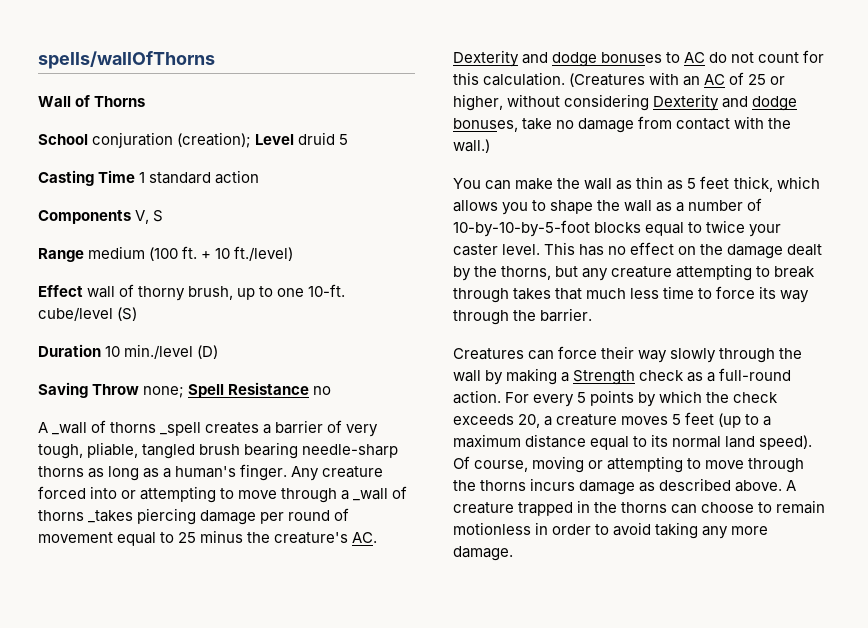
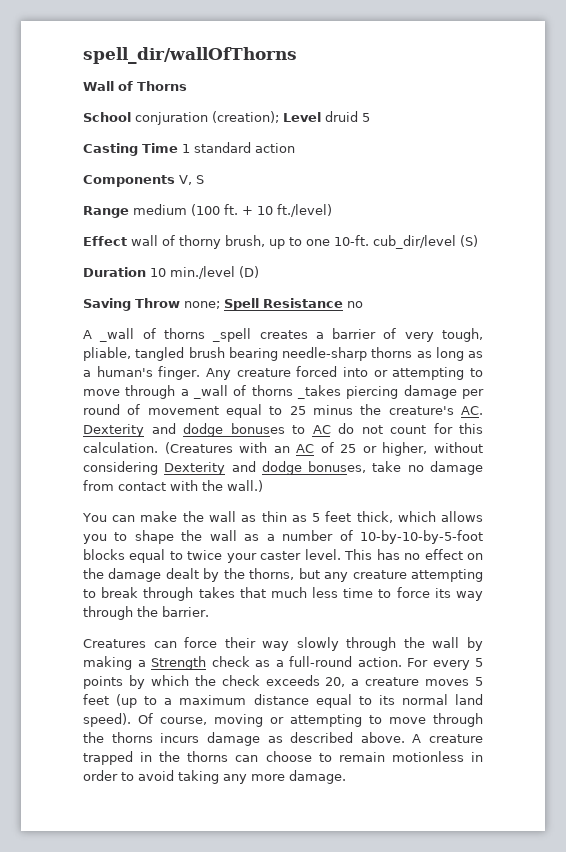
[38,51,215,69] spells/wallOfThorns -> [83,47,297,64] spell_dir/wallOfThorns
[38,307,113,321] cube/level -> [373,235,456,249] cub_dir/level

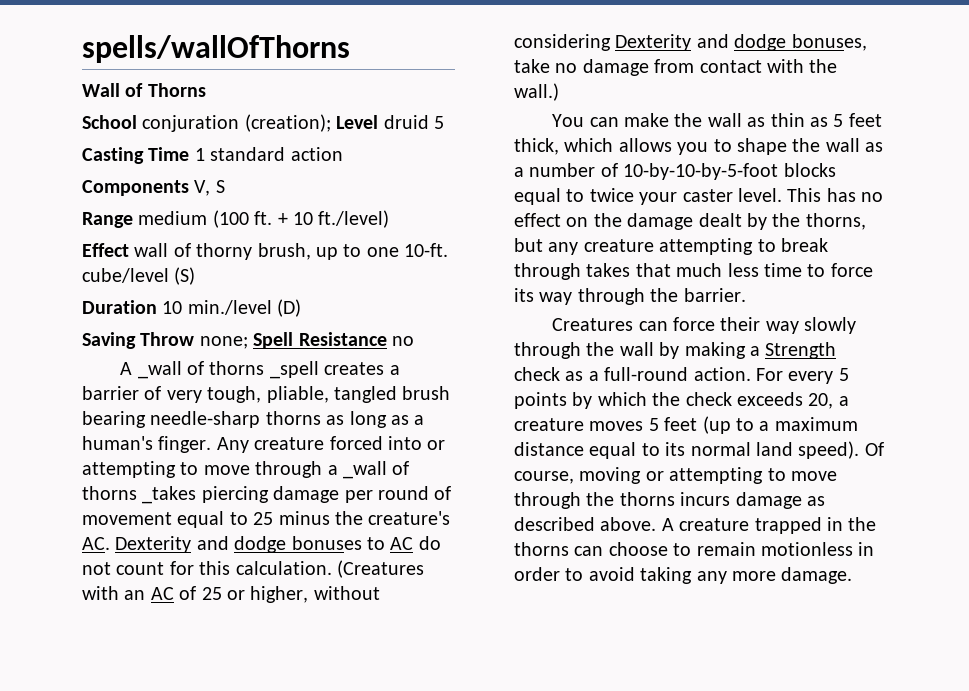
[83,47,297,64] spell_dir/wallOfThorns -> [82,35,350,63] spells/wallOfThorns
[373,235,456,249] cub_dir/level -> [82,268,169,283] cube/level

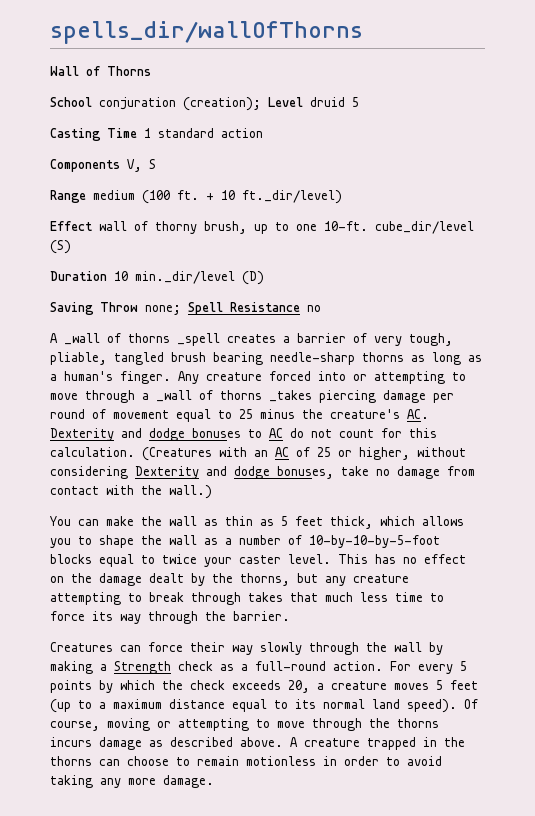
[82,35,350,63] spells/wallOfThorns -> [50,21,363,44] spells_dir/wallOfThorns
[318,210,390,228] ft./level) -> [242,190,342,204] ft._dir/level)
[82,268,169,283] cube/level -> [375,221,474,234] cube_dir/level
[187,300,272,315] min./level -> [135,271,235,284] min._dir/level

